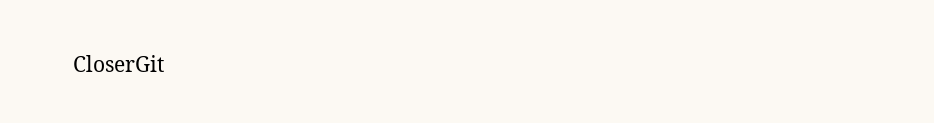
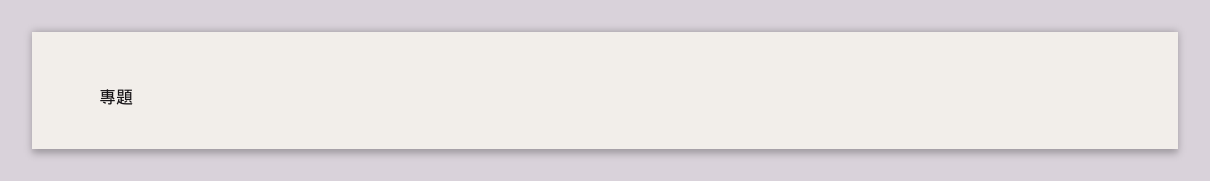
[73,55,164,72] CloserGit -> [99,89,133,105] 專題

